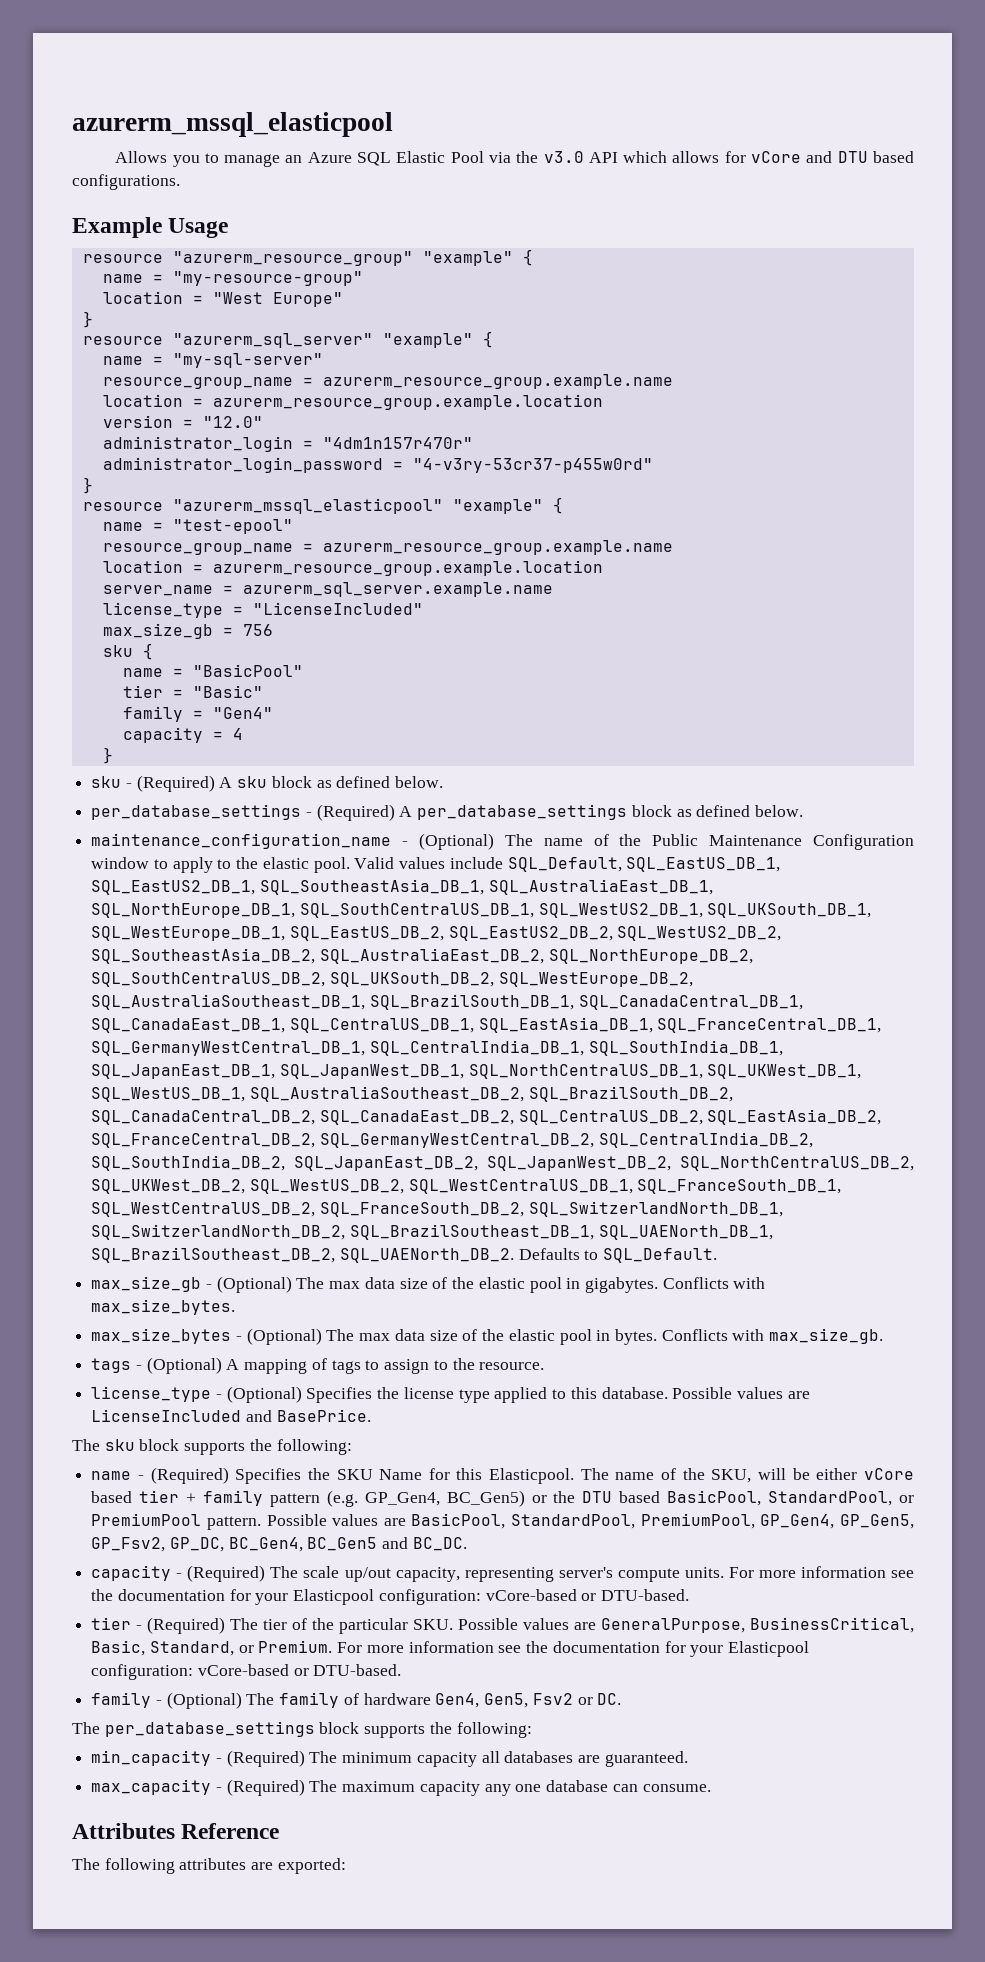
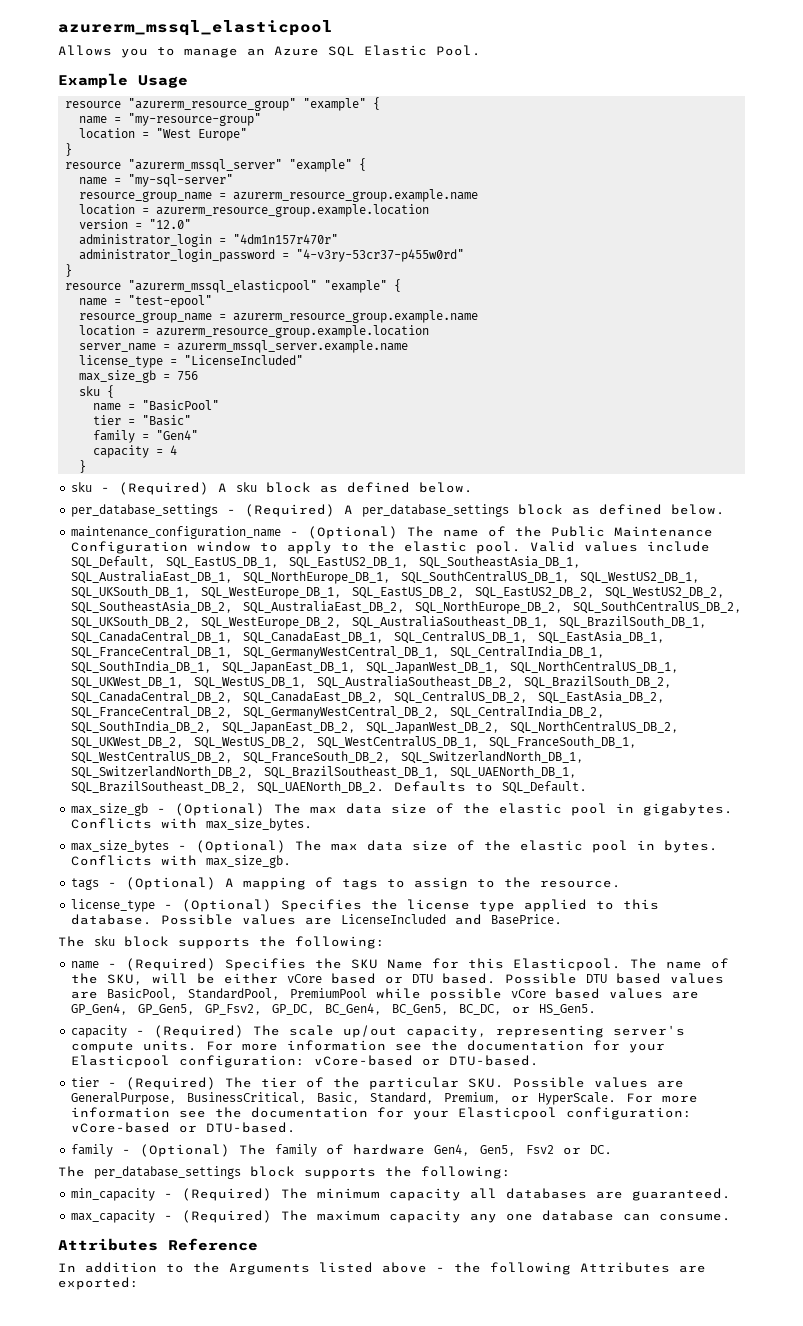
[450,151,915,163] [72,174,180,190] Pool via the v3.0 API which allows for vCore and DTU based configurations. -> [436,45,481,56] Pool.
[172,333,373,348] "azurerm_sql_server" -> [128,159,283,172] "azurerm_mssql_server"
[242,582,553,597] azurerm_sql_server.example.name -> [177,340,409,353] azurerm_mssql_server.example.name
[139,1490,915,1507] [91,1513,755,1530] tier + family pattern (e.g. GP_Gen4, BC_Gen5) or the DTU based BasicPool, StandardPool, or PremiumPool pattern. Possible values are BasicPool, StandardPool, PremiumPool, -> [385,973,725,984] [71,988,700,1001] or DTU based. Possible DTU based values are BasicPool, StandardPool, PremiumPool while possible vCore based values are
[307,1537,467,1551] BC_Gen5 and BC_DC. -> [392,1004,598,1015] BC_Gen5, BC_DC, or HS_Gen5.
[238,1640,333,1653] or Premium. -> [444,1092,618,1105] Premium, or HyperScale.
[72,1858,247,1874] The following attributes -> [58,1262,670,1275] In addition to the Arguments listed above - the following Attributes

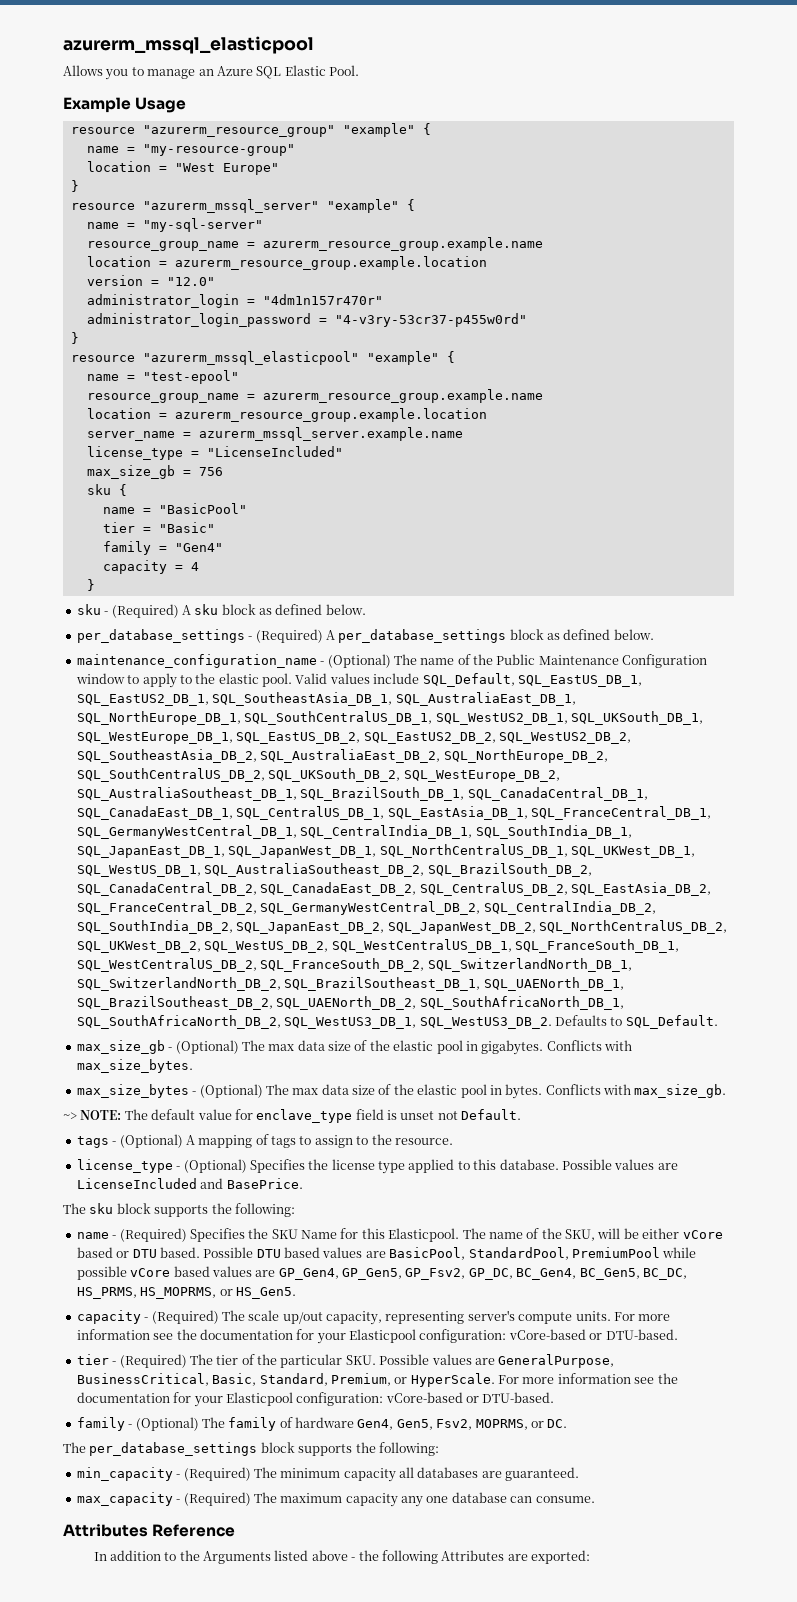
[257,781,386,794] SQL_UAENorth_DB_2. -> [276,996,624,1010] [76,1015,552,1029] SQL_UAENorth_DB_2, SQL_SouthAfricaNorth_DB_1, SQL_SouthAfricaNorth_DB_2, SQL_WestUS3_DB_1, SQL_WestUS3_DB_2.
(293, 861) none -> [63,1109,522,1123] // ~> NOTE: The default value for enclave_type field is unset not Default.
(504, 1009) none -> [76,1287,217,1299] HS_PRMS, HS_MOPRMS,
[526,1145,555,1154] Fsv2 -> [436,1419,528,1430] Fsv2, MOPRMS,

